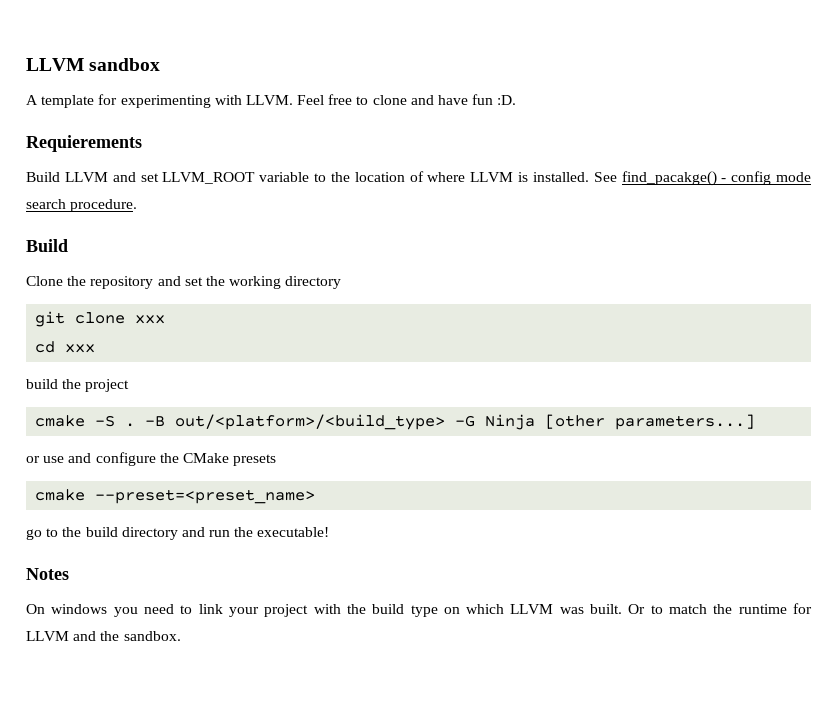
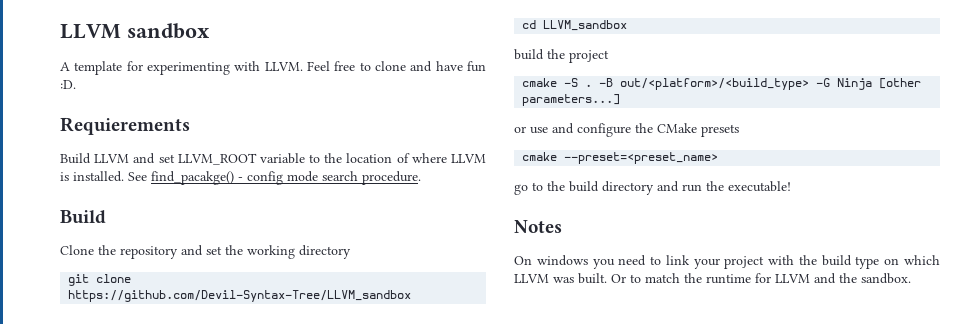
[135,315,166,324] xxx -> [68,290,412,302] https://github.com/Devil-Syntax-Tree/LLVM_sandbox
[65,344,96,353] xxx -> [543,20,628,31] LLVM_sandbox

